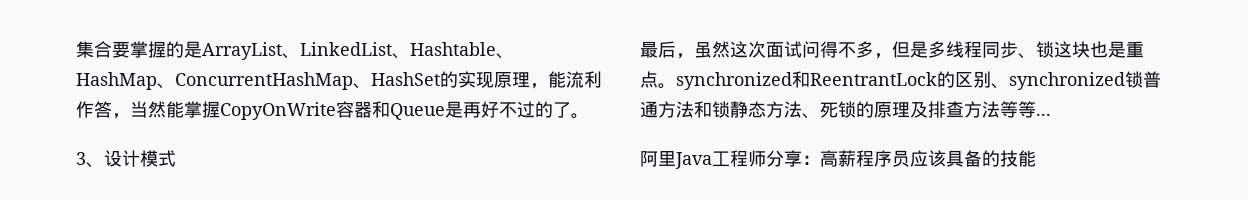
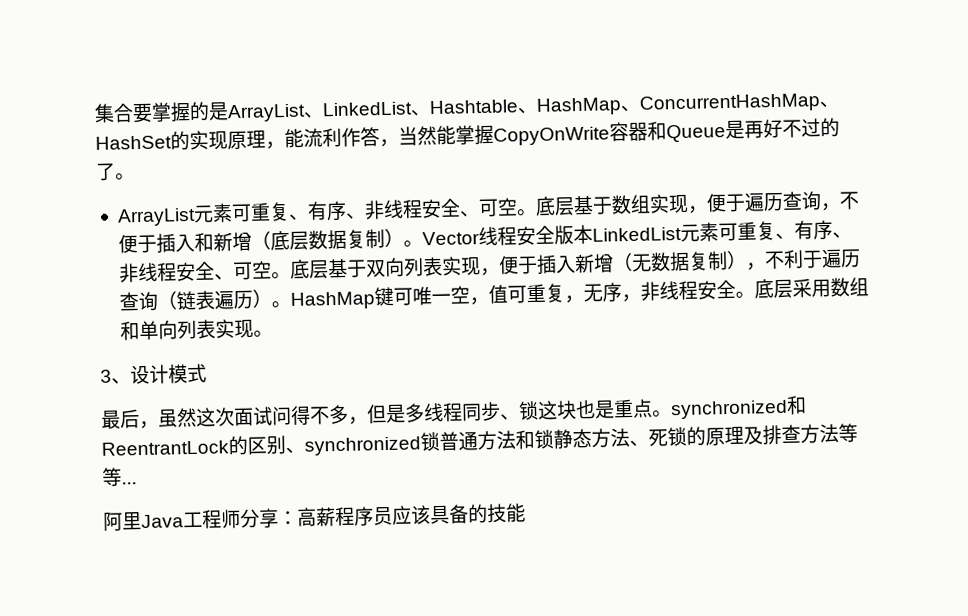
(589, 116) none -> [116,191,860,227] [117,219,852,254] [118,248,861,283] [118,277,869,312] [119,319,273,341] // ArrayList元素可重复、有序、非线程安全、可空。底层基于数组实现，便于遍历查询，不便于插入和新增（底层数据复制）。Vector线程安全版本LinkedList元素可重复、有序、非线程安全、可空。底层基于双向列表实现，便于插入新增（无数据复制），不利于遍历查询（链表遍历）。HashMap键可唯一空，值可重复，无序，非线程安全。底层采用数组和单向列表实现。

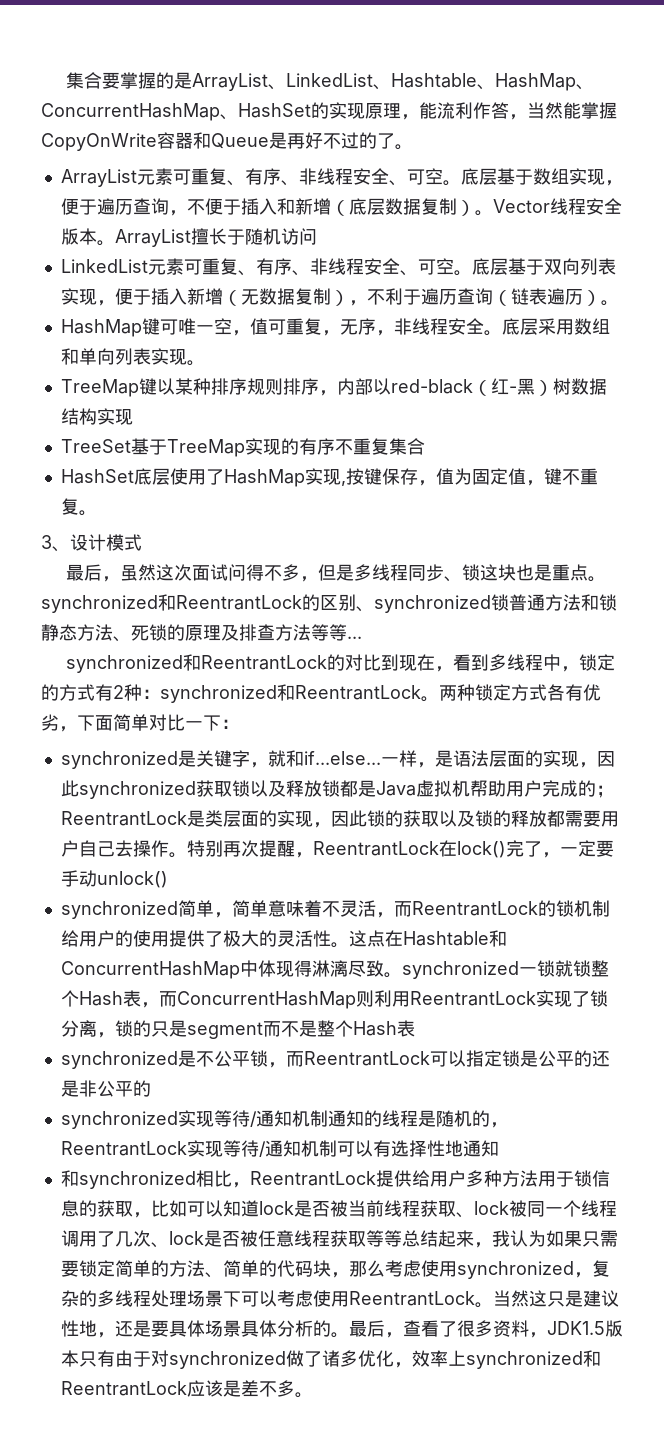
(593, 234) none -> [96,228,317,247] 。ArrayList擅长于随机访问 //
(291, 304) none -> (619, 303) //
(273, 333) none -> [60,378,607,397] [60,408,133,425] [60,438,425,457] [60,468,598,487] [60,498,97,516] // TreeMap键以某种排序规则排序，内部以red-black（红-黑）树数据结构实现 // TreeSet基于TreeMap实现的有序不重复集合 // HashSet底层使用了HashMap实现,按键保存，值为固定值，键不重复。
[103,503,526,532] 阿里Java工程师分享：高薪程序员应该具备的技能 -> [66,654,616,673] [41,684,601,703] [41,714,239,732] [60,750,615,769] [60,780,614,799] [60,810,619,828] [60,840,614,858] [60,870,168,888] [60,900,610,919] [60,930,507,948] [60,960,609,979] [60,990,608,1009] [60,1020,415,1039] [60,1050,610,1069] [60,1080,151,1097] [60,1110,508,1129] [60,1140,499,1157] [60,1170,610,1189] [60,1200,617,1218] [60,1230,618,1248] [60,1260,610,1279] [60,1290,619,1308] [60,1320,623,1338] [60,1350,601,1369] [60,1380,313,1398] synchronized和ReentrantLock的对比到现在，看到多线程中，锁定的方式有2种：synchronized和ReentrantLock。两种锁定方式各有优劣，下面简单对比一下： // synchronized是关键字，就和if...else...一样，是语法层面的实现，因此synchronized获取锁以及释放锁都是Java虚拟机帮助用户完成的；ReentrantLock是类层面的实现，因此锁的获取以及锁的释放都需要用户自己去操作。特别再次提醒，ReentrantLock在lock()完了，一定要手动unlock() // synchronized简单，简单意味着不灵活，而ReentrantLock的锁机制给用户的使用提供了极大的灵活性。这点在Hashtable和ConcurrentHashMap中体现得淋漓尽致。synchronized一锁就锁整个Hash表，而ConcurrentHashMap则利用ReentrantLock实现了锁分离，锁的只是segment而不是整个Hash表 // synchronized是不公平锁，而ReentrantLock可以指定锁是公平的还是非公平的 // synchronized实现等待/通知机制通知的线程是随机的，ReentrantLock实现等待/通知机制可以有选择性地通知 // 和synchronized相比，ReentrantLock提供给用户多种方法用于锁信息的获取，比如可以知道lock是否被当前线程获取、lock被同一个线程调用了几次、lock是否被任意线程获取等等总结起来，我认为如果只需要锁定简单的方法、简单的代码块，那么考虑使用synchronized，复杂的多线程处理场景下可以考虑使用ReentrantLock。当然这只是建议性地，还是要具体场景具体分析的。最后，查看了很多资料，JDK1.5版本只有由于对synchronized做了诸多优化，效率上synchronized和ReentrantLock应该是差不多。

